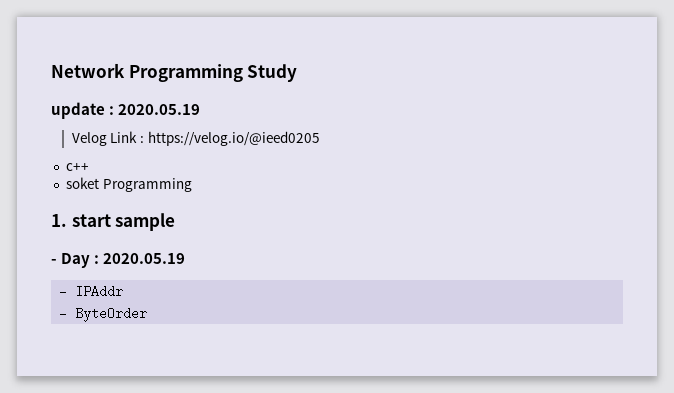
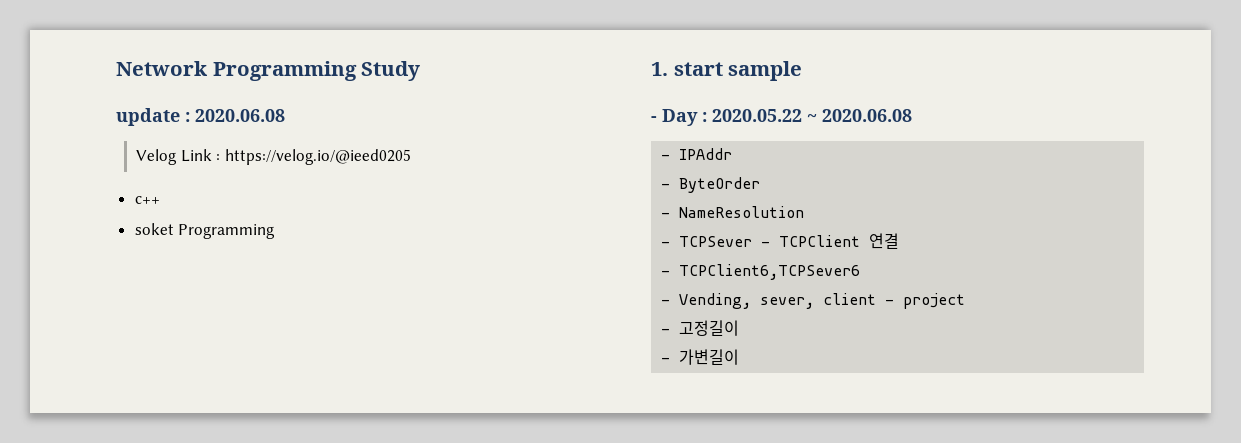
[118,104,201,115] 2020.05.19 -> [195,109,285,122] 2020.06.08
[103,253,186,264] 2020.05.19 -> [712,109,912,122] 2020.05.22 ~ 2020.06.08
(148, 314) none -> [661,206,805,218] [661,233,900,249] [661,264,861,280] [661,293,966,309] [661,320,740,336] [661,349,740,365] // - NameResolution // - TCPSever - TCPClient 연결 // - TCPClient6,TCPSever6 // - Vending, sever, client - project // - 고정길이 // - 가변길이

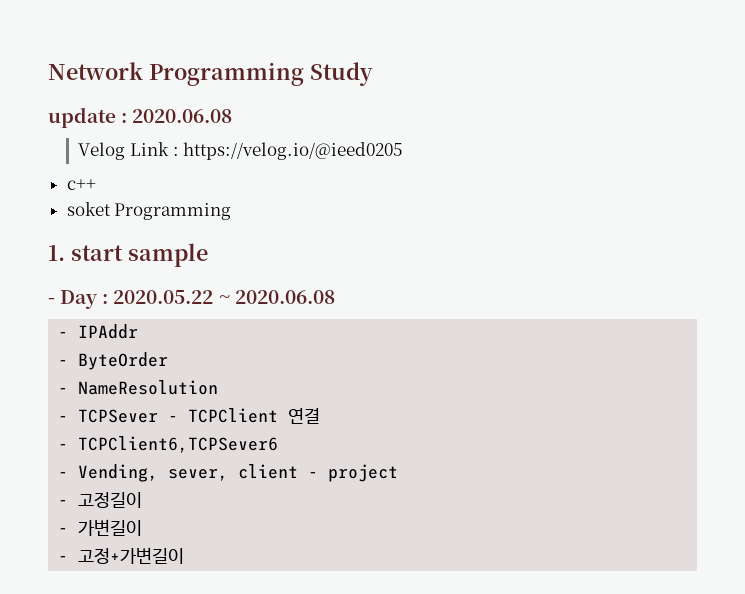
(740, 357) none -> [58,547,185,564] // - 고정+가변길이

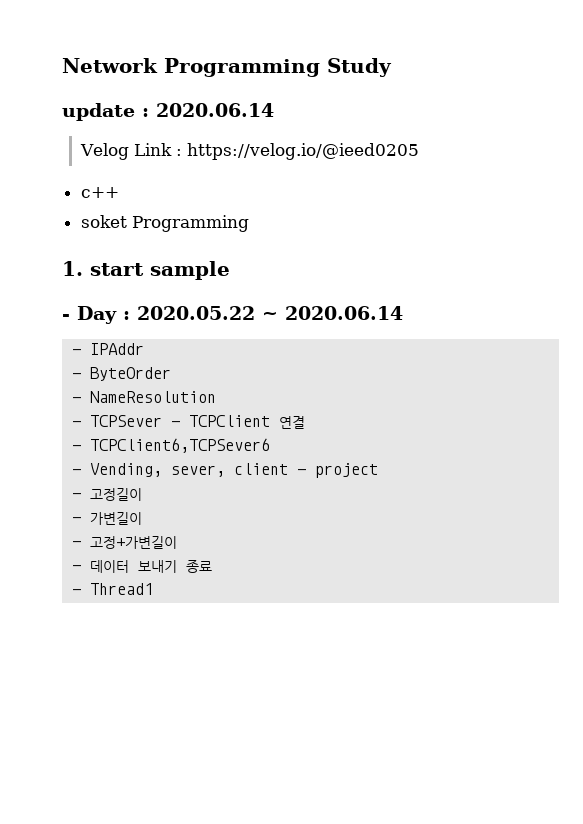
[132,109,233,123] 2020.06.08 -> [156,103,274,117] 2020.06.14
[234,290,335,304] 2020.06.08 -> [285,306,403,320] 2020.06.14
(185, 555) none -> [72,560,213,573] [72,583,154,595] // - 데이터 보내기 종료 // - Thread1

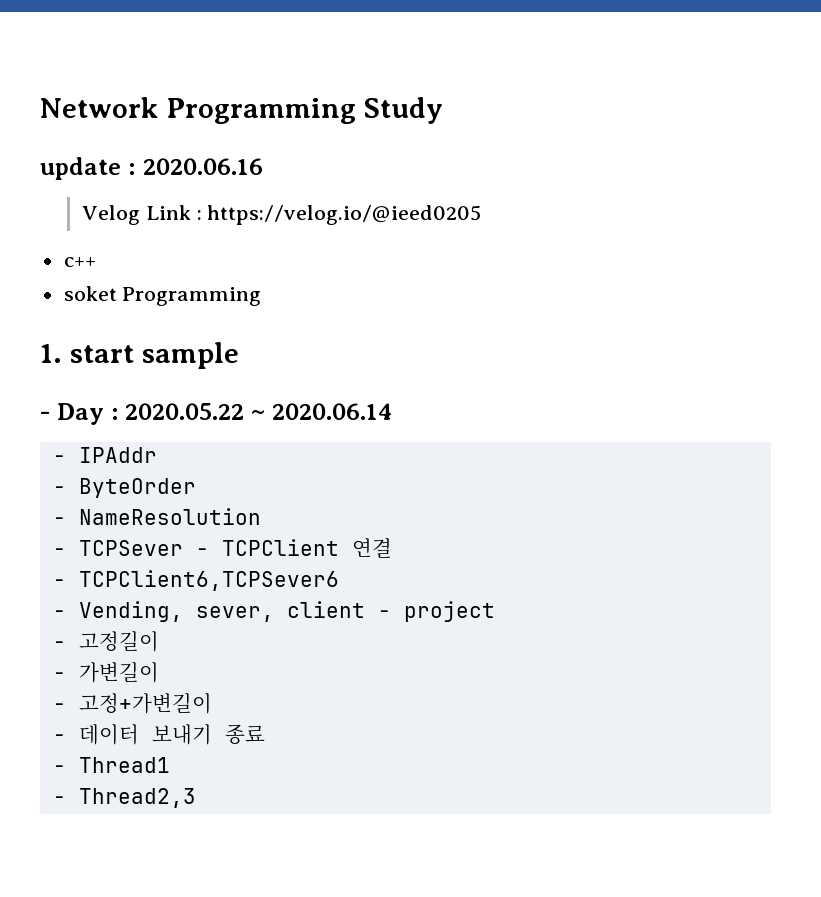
[156,103,274,117] 2020.06.14 -> [142,158,263,175] 2020.06.16
(154, 589) none -> [52,788,196,808] // - Thread2,3

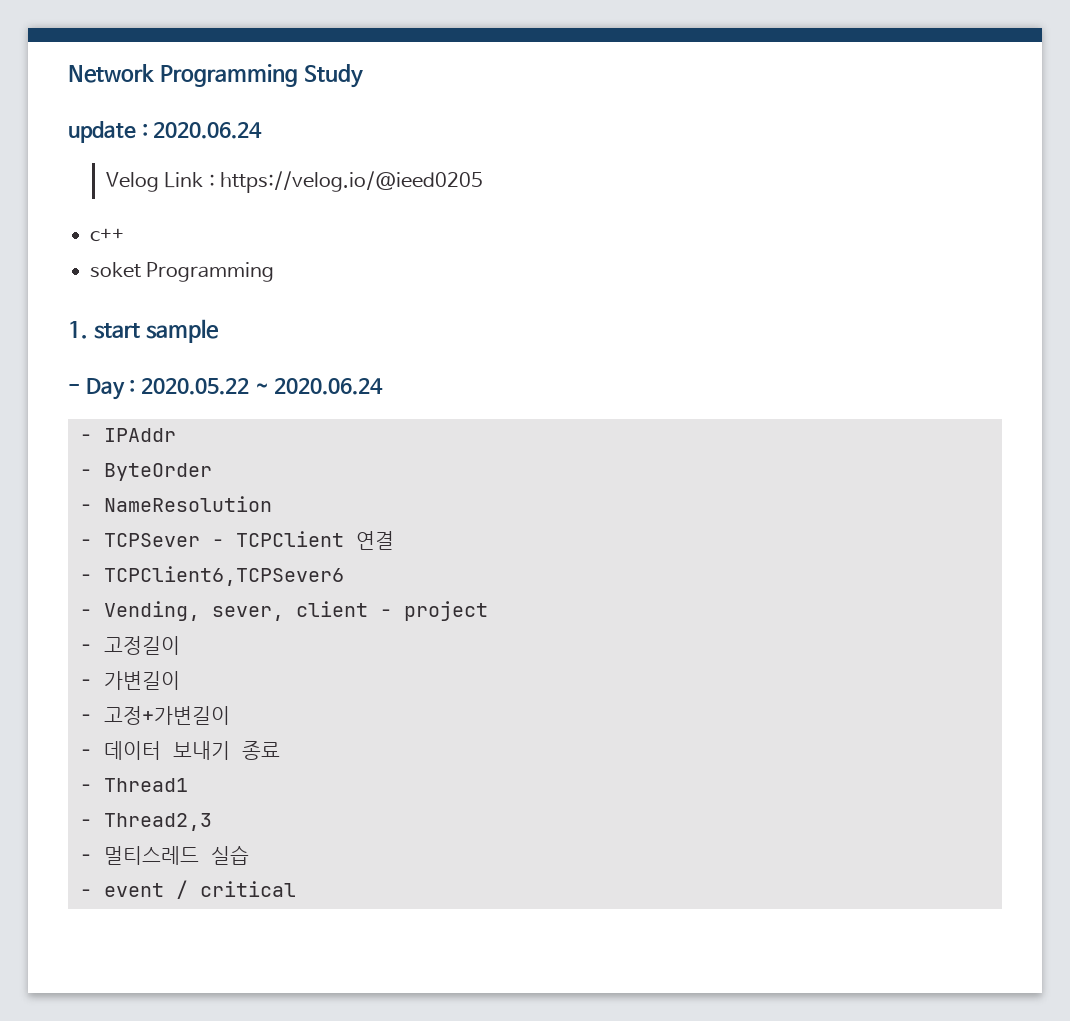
[142,158,263,175] 2020.06.16 -> [153,122,263,139] 2020.06.24
[271,403,392,420] 2020.06.14 -> [274,378,384,395] 2020.06.24
(196, 798) none -> [80,845,249,865] [80,880,296,899] // - 멀티스레드 실습 // - event / critical

